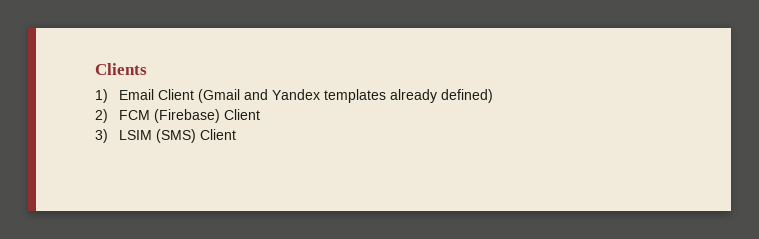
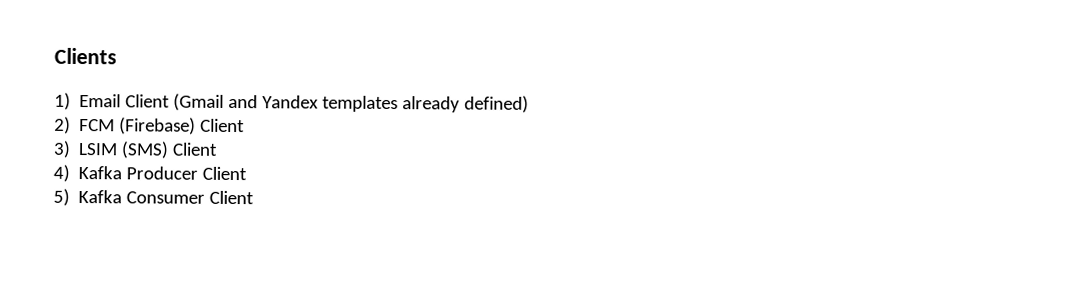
(237, 134) none -> [53,164,248,182] [53,188,255,206] // 4) Kafka Producer Client // 5) Kafka Consumer Client

